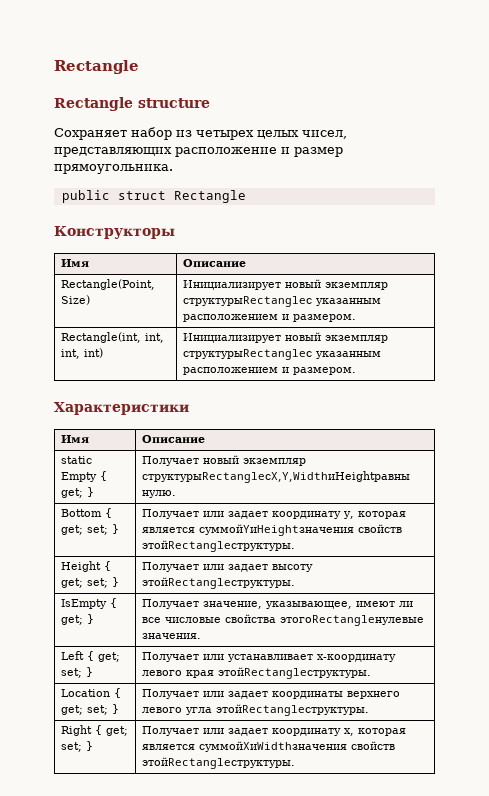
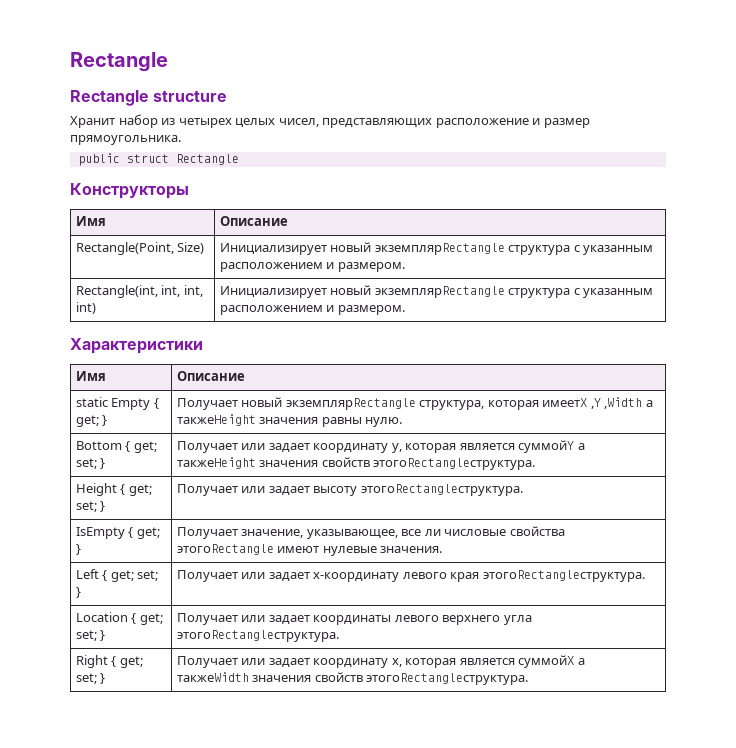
[54,128,127,140] Сохраняет -> [70,116,115,128] Хранит
[324,282,388,290] [182,296,312,307] экземпляр структурыRectangleс -> [374,243,580,255] экземплярRectangle структура с
[324,335,388,343] [182,349,312,360] экземпляр структурыRectangleс -> [374,286,580,298] экземплярRectangle структура с
[242,458,306,466] [141,471,410,483] экземпляр структурыRectangleсX,Y,WidthиHeightравны -> [285,397,653,410] [176,414,362,427] экземплярRectangle структура, которая имеетX ,Y ,Width а такжеHeight значения равны
[198,524,402,536] [141,540,295,552] суммойYиHeightзначения свойств этойRectangleструктуры. -> [518,440,585,453] [176,457,536,470] суммойY а такжеHeight значения свойств этогоRectangleструктура.
[141,577,295,589] этойRectangleструктуры. -> [360,484,523,496] этогоRectangleструктура.
[355,601,413,607] [141,614,424,626] имеют ли все числовые свойства этогоRectangleнулевые -> [401,526,565,536] [176,544,377,556] все ли числовые свойства этогоRectangle имеют нулевые
[227,654,313,662] устанавливает -> [268,572,310,582] задает
[217,667,371,679] этойRectangleструктуры. -> [482,570,645,582] этогоRectangleструктура.
[346,691,400,699] [141,704,369,716] верхнего левого угла этойRectangleструктуры. -> [394,615,532,625] [176,630,339,642] левого верхнего угла этогоRectangleструктура.
[198,741,395,752] [141,757,295,769] суммойXиWidthзначения свойств этойRectangleструктуры. -> [518,655,585,668] [176,672,529,685] суммойX а такжеWidth значения свойств этогоRectangleструктура.

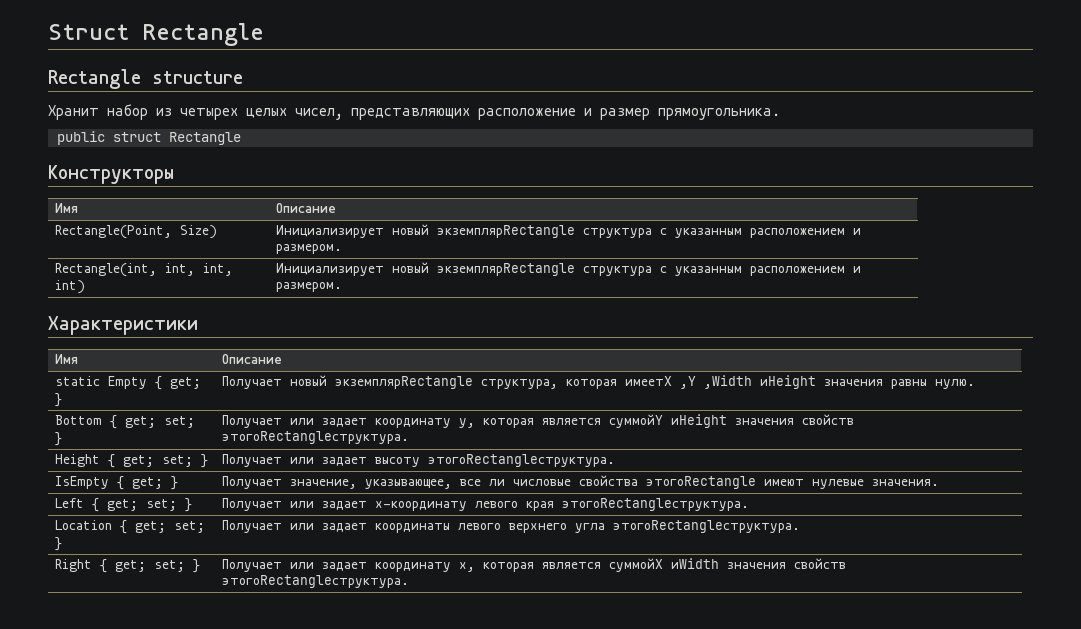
(70, 62) none -> [48,24,129,40] Struct
[645,400,653,407] [176,414,256,426] а такжеHeight -> [760,375,817,389] иHeight
[577,443,585,450] [176,457,256,469] а такжеHeight -> [671,414,728,428] иHeight
[577,658,585,665] [176,672,249,682] а такжеWidth -> [671,558,720,569] иWidth

